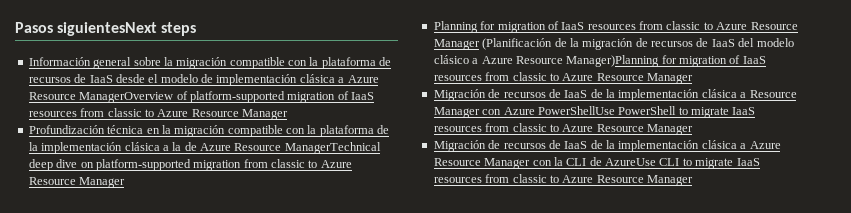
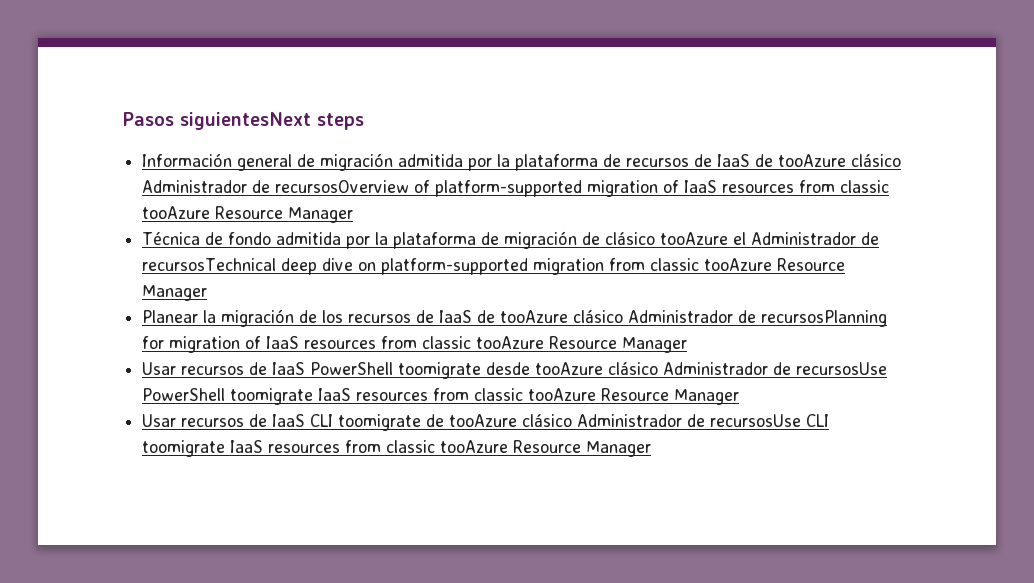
[133,57,307,69] sobre la migración compatible con -> [297,153,493,171] de migración admitida por
[115,74,379,86] [28,92,174,103] desde el modelo de implementación clásica a Azure Resource ManagerOverview -> [755,154,902,167] [142,180,410,193] de tooAzure clásico Administrador de recursosOverview
[144,109,288,120] [28,125,390,137] [28,142,381,154] to Azure Resource Manager // Profundización técnica en la migración compatible con la plataforma de la implementación clásica a la de Azure Resource ManagerTechnical -> [142,206,354,223] [142,231,880,249] [142,258,277,271] tooAzure Resource Manager // Técnica de fondo admitida por la plataforma de migración de clásico tooAzure el Administrador de recursosTechnical
[308,160,352,168] [28,177,126,188] [433,21,798,33] [433,38,794,50] [433,55,766,67] [433,72,693,84] [433,89,797,101] [433,106,756,118] [433,123,693,135] [433,140,781,152] [433,157,760,169] [433,174,693,186] to Azure Resource Manager // Planning for migration of IaaS resources from classic to Azure Resource Manager (Planificación de la migración de recursos de IaaS del modelo clásico a Azure Resource Manager)Planning for migration of IaaS resources from classic to Azure Resource Manager // Migración de recursos de IaaS de la implementación clásica a Resource Manager con Azure PowerShellUse PowerShell to migrate IaaS resources from classic to Azure Resource Manager // Migración de recursos de IaaS de la implementación clásica a Azure Resource Manager con la CLI de AzureUse CLI to migrate IaaS resources from classic to Azure Resource Manager -> [704,258,846,271] [142,285,208,301] [142,309,888,327] [142,336,688,353] [142,362,888,379] [142,388,740,405] [142,414,830,431] [142,440,652,457] tooAzure Resource Manager // Planear la migración de los recursos de IaaS de tooAzure clásico Administrador de recursosPlanning for migration of IaaS resources from classic tooAzure Resource Manager // Usar recursos de IaaS PowerShell toomigrate desde tooAzure clásico Administrador de recursosUse PowerShell toomigrate IaaS resources from classic tooAzure Resource Manager // Usar recursos de IaaS CLI toomigrate de tooAzure clásico Administrador de recursosUse CLI toomigrate IaaS resources from classic tooAzure Resource Manager

